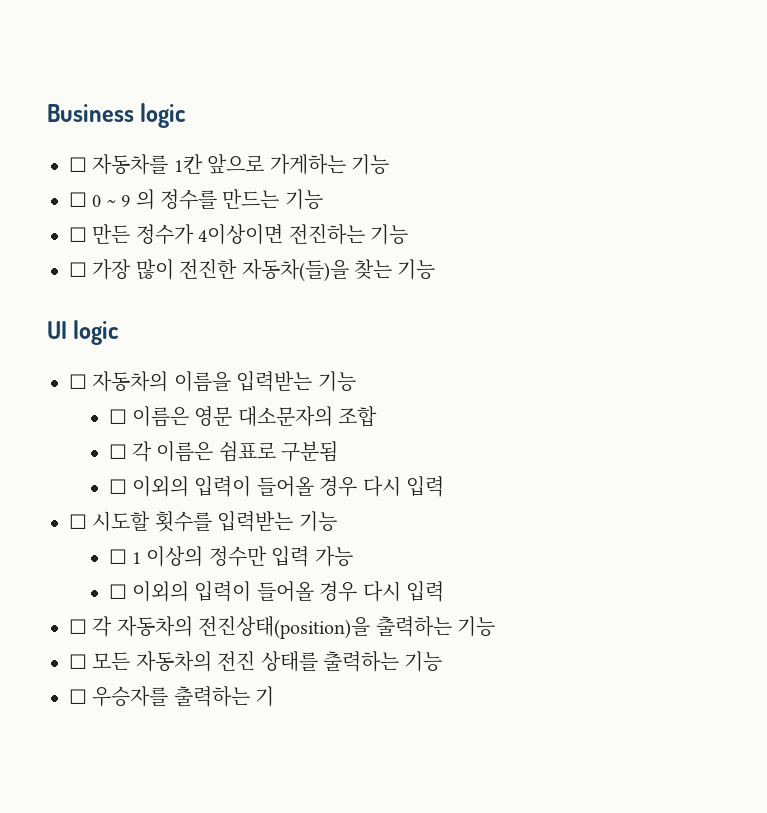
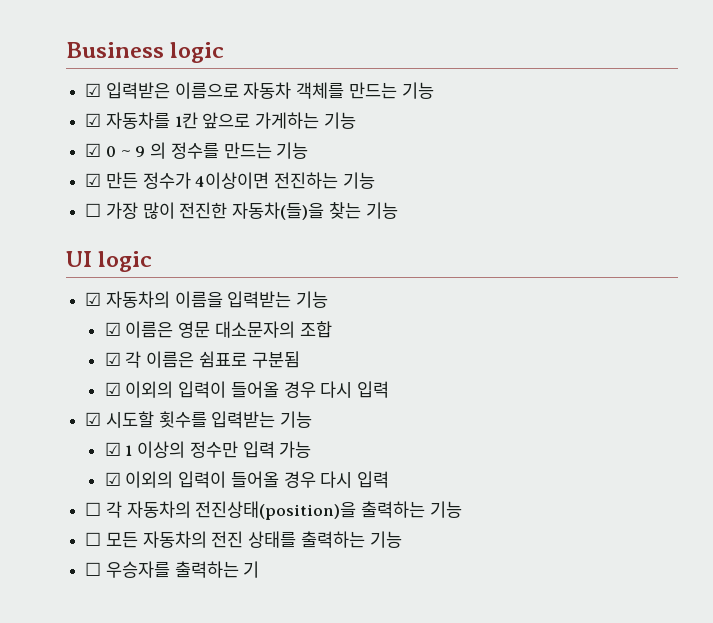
[69,157,87,172] ☐ -> [85,82,434,99] [85,113,102,127] ☑ 입력받은 이름으로 자동차 객체를 만드는 기능 // ☑
[69,192,87,207] ☐ -> [85,143,102,157] ☑
[69,227,87,242] ☐ -> [85,173,102,187] ☑
[69,374,87,389] ☐ -> [85,292,102,306] ☑
[108,409,127,424] ☐ -> [104,322,121,336] ☑
[108,444,127,459] ☐ -> [104,352,121,366] ☑
[108,476,444,497] [69,514,87,529] ☐ 이외의 입력이 들어올 경우 다시 입력 // ☐ -> [104,381,390,398] [85,412,102,426] ☑ 이외의 입력이 들어올 경우 다시 입력 // ☑
[108,549,127,564] ☐ -> [104,442,121,456] ☑
[108,584,127,599] ☐ -> [104,472,121,486] ☑

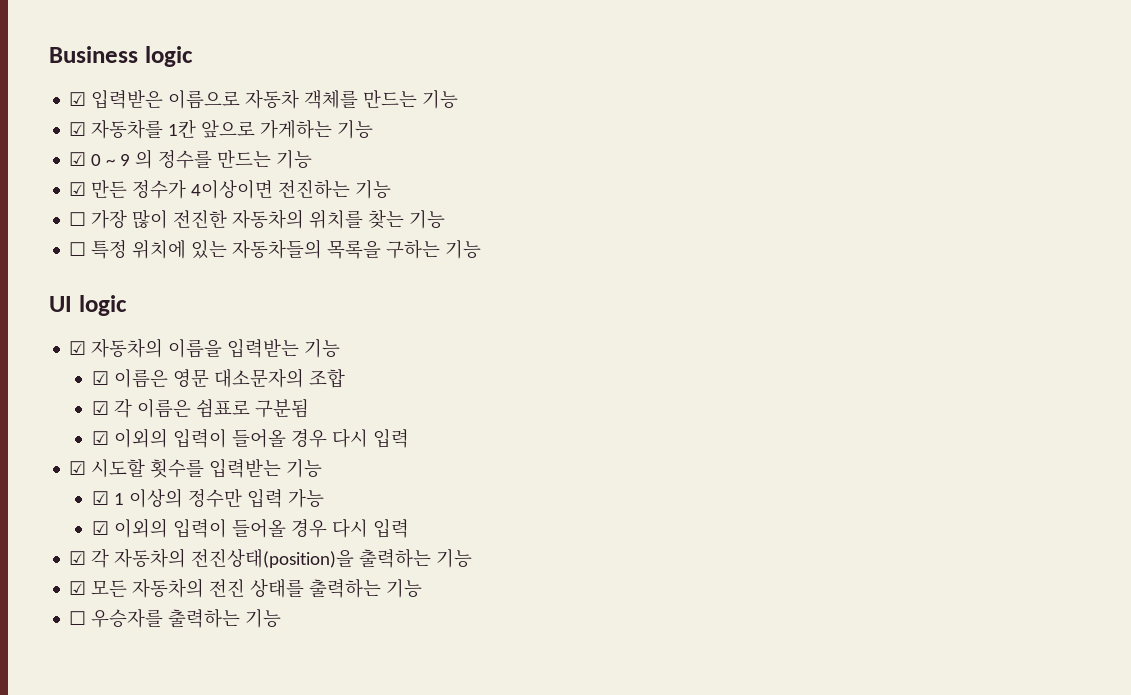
[232,202,325,220] 자동차(들)을 -> [232,209,364,229] 자동차의 위치를
(398, 210) none -> [69,239,482,259] // ☐ 특정 위치에 있는 자동차들의 목록을 구하는 기능
[85,502,102,516] ☐ -> [69,551,87,565] ☑
[85,532,102,546] ☐ -> [69,581,87,595] ☑
[243,561,260,578] 기 -> [245,609,282,628] 기능

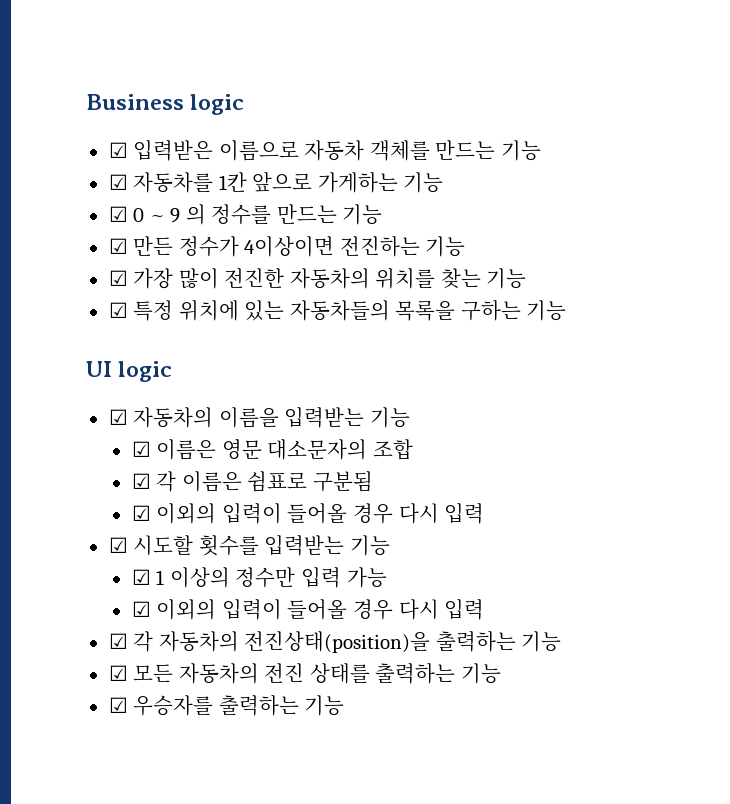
[69,212,87,226] ☐ -> [108,270,128,286] ☑
[69,242,87,256] ☐ -> [108,302,128,318] ☑
[69,611,87,625] ☐ -> [108,697,128,713] ☑

